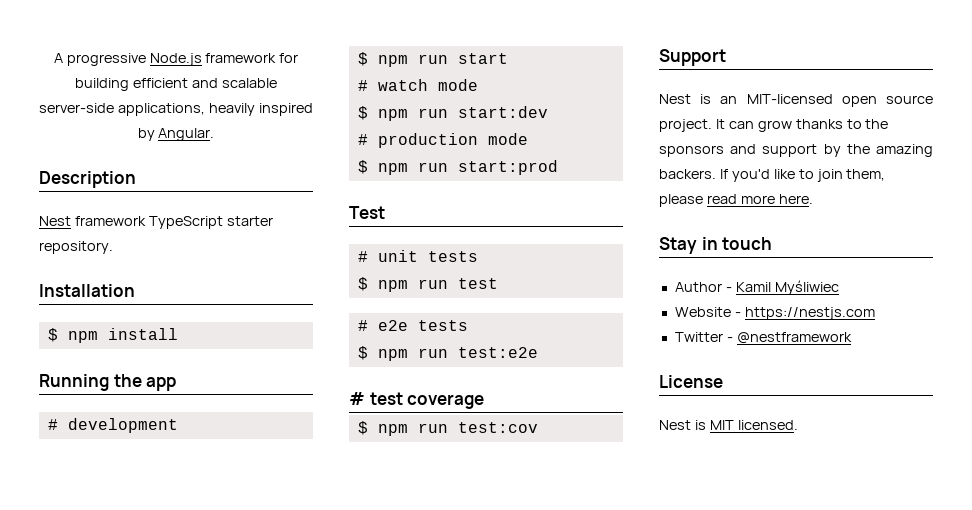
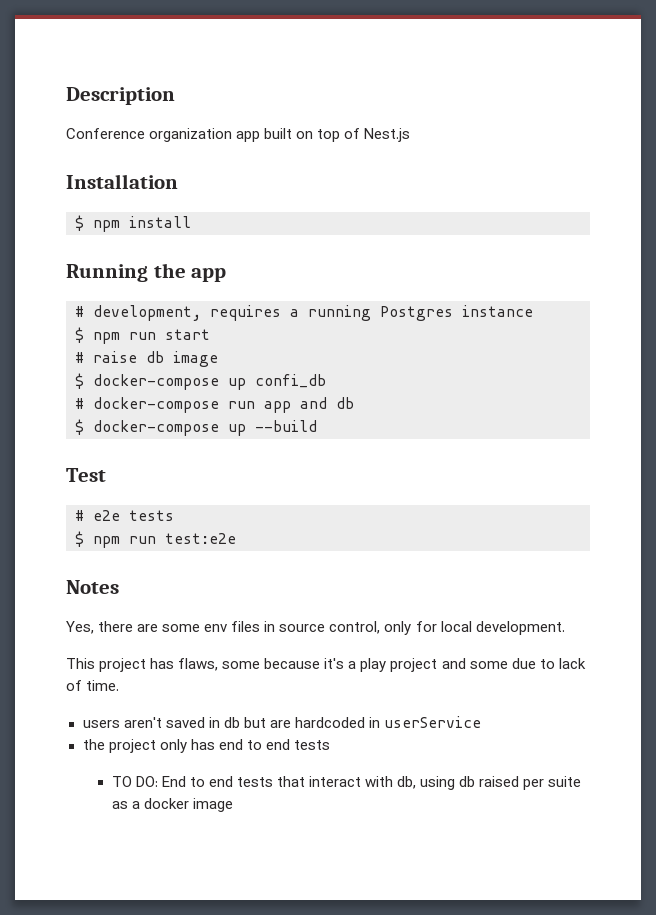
[53,53,299,66] [75,78,277,91] [39,103,313,116] [137,128,215,141] [39,171,136,188] [39,216,273,229] [39,241,113,254] A progressive Node.js framework for building efficient and scalable server-side applications, heavily inspired by Angular. // Description // Nest framework TypeScript starter repository. -> [66,87,175,105] [66,128,411,142] Description // Conference organization app built on top of Nest.js
[67,418,178,433] development -> [93,305,533,321] development, requires a running Postgres instance
[377,79,478,91] [357,106,548,121] [357,133,528,148] [357,160,558,175] [349,206,385,219] [357,250,478,262] [357,277,498,292] watch mode // $ npm run start:dev // # production mode // $ npm run start:prod // Test // # unit tests // $ npm run test -> [93,351,218,367] [75,373,326,390] [75,397,354,413] [75,419,317,436] [66,468,106,482] raise db image // $ docker-compose up confi_db // # docker-compose run app and db // $ docker-compose up --build // Test
[349,392,485,409] [357,421,538,436] [659,49,726,66] [659,94,933,107] [659,119,889,132] [659,144,933,157] [659,169,886,182] [659,194,813,207] [659,237,773,254] [674,280,839,295] [674,307,875,320] [674,332,852,344] [659,375,723,388] [659,420,798,430] # test coverage // $ npm run test:cov // Support // Nest is an MIT-licensed open source project. It can grow thanks to the sponsors and support by the amazing backers. If you'd like to join them, please read more here. // Stay in touch // Author - Kamil Myśliwiec // Website - https://nestjs.com // Twitter - @nestframework // License // Nest is MIT licensed. -> [66,580,119,594] [66,621,565,635] [66,658,586,672] [66,680,120,691] [82,716,481,728] [82,739,330,753] [111,776,582,790] [111,798,233,812] Notes // Yes, there are some env files in source control, only for local development. // This project has flaws, some because it's a play project and some due to lack of time. // users aren't saved in db but are hardcoded in userService // the project only has end to end tests // TO DO: End to end tests that interact with db, using db raised per suite as a docker image

